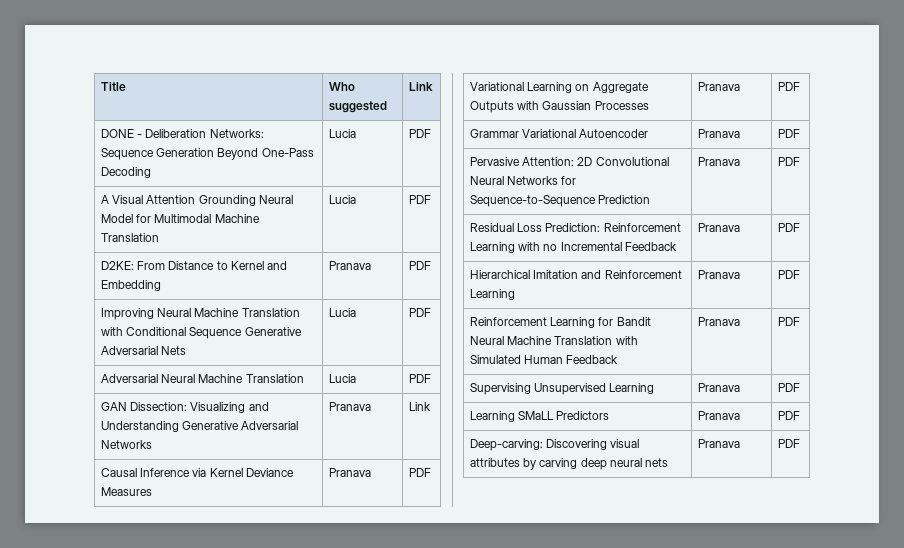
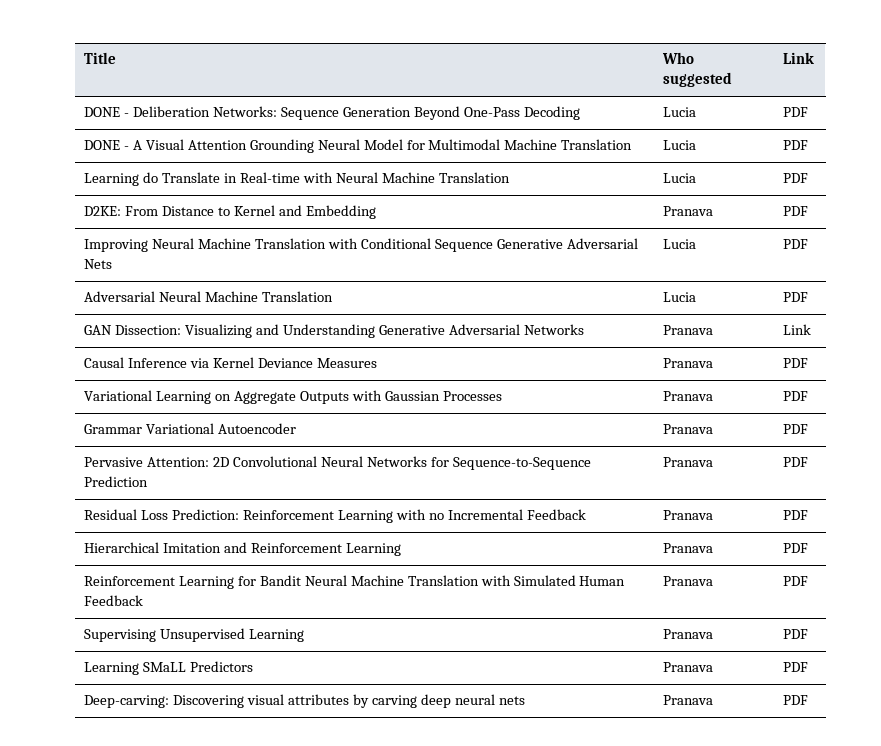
(431, 133) none -> [84,140,130,150] DONE -
(431, 199) none -> [84,172,510,186] [663,173,697,183] [783,173,809,183] // Learning do Translate in Real-time with Neural Machine Translation | Lucia | PDF

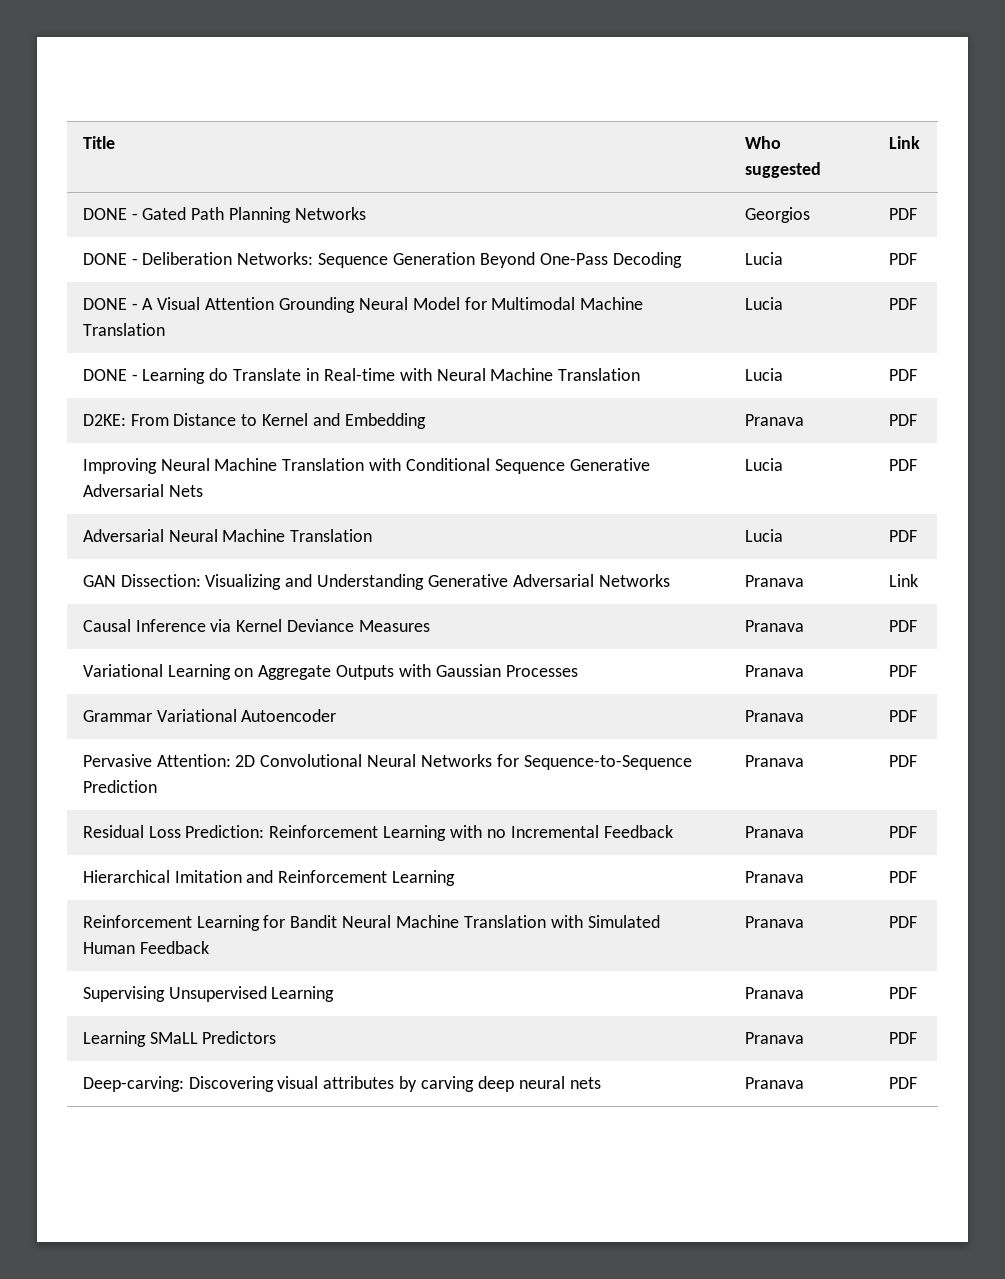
(815, 58) none -> [82,207,366,223] [744,207,810,223] [888,208,917,220] // DONE - Gated Path Planning Networks | Georgios | PDF
(809, 145) none -> [82,369,138,381] DONE -

